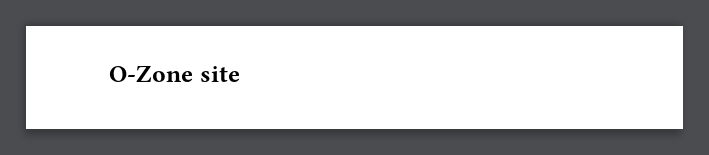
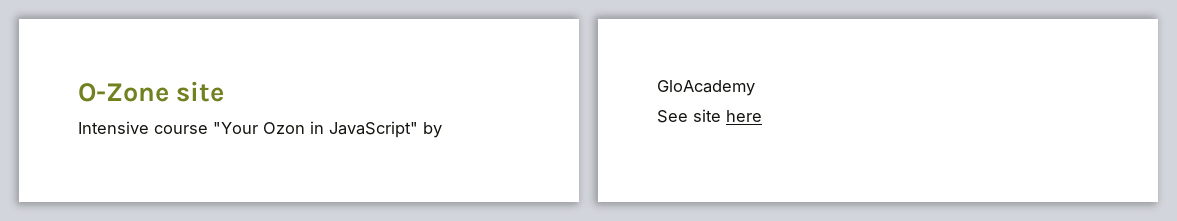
(240, 74) none -> [78,121,442,138] [657,80,755,96] [657,109,762,123] // Intensive course "Your Ozon in JavaScript" by GloAcademy // See site here

